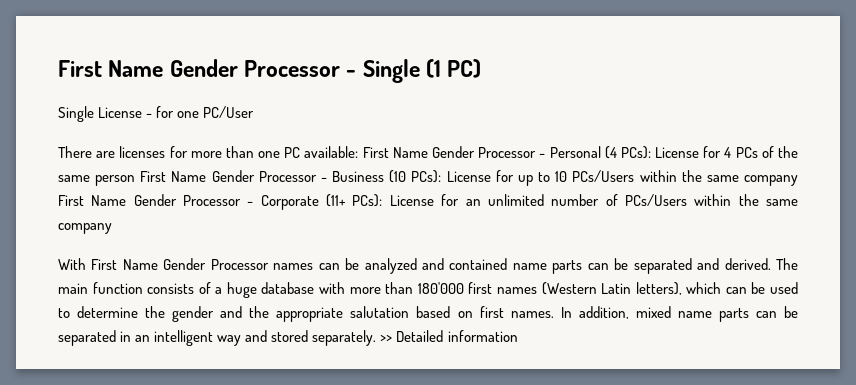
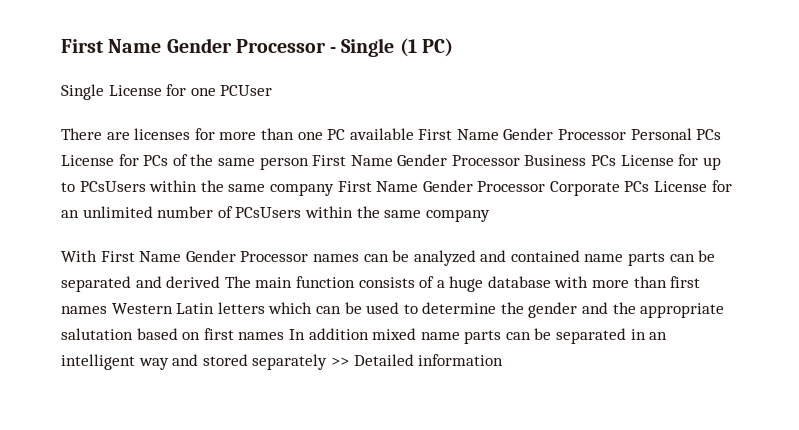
[146,113,153,118] - -> (162, 90) none
[203,106,255,118] PC/User -> [220,85,273,96] PCUser
[304,146,732,159] available: First Name Gender Processor - Personal (4 PCs): License for 4 -> [349,128,722,140] [61,154,139,166] available First Name Gender Processor Personal PCs License for
[320,170,442,183] - Business (10 PCs): -> [524,155,617,166] Business PCs
[555,170,635,182] 10 PCs/Users -> [79,181,146,192] PCsUsers
[247,194,383,210] - Corporate (11+ PCs): -> [549,181,650,196] Corporate PCs
[624,194,687,206] PCs/Users -> [235,207,302,218] PCsUsers
[724,258,771,270] derived. -> [166,276,221,288] derived
[417,282,682,295] 180'000 first names (Western Latin letters), -> [670,276,701,288] [61,302,265,314] first names Western Latin letters
[510,306,629,319] names. In addition, -> [238,328,369,340] names In addition
[312,330,377,346] separately. -> [252,354,328,370] separately

